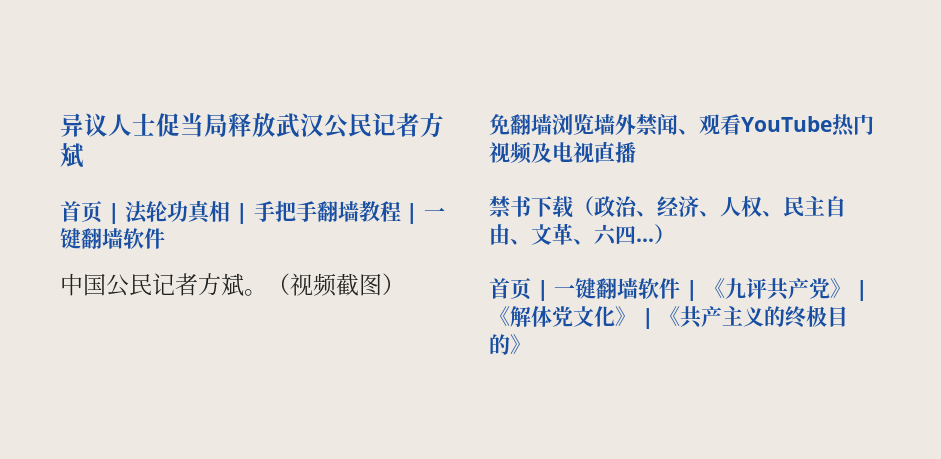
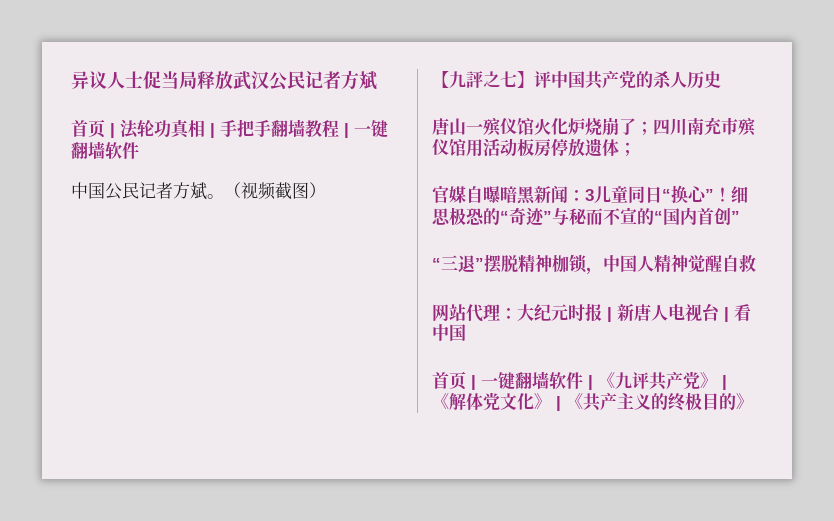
[489,114,874,137] [489,141,636,164] [489,196,846,218] [489,223,675,246] 免翻墙浏览墙外禁闻、观看YouTube热门视频及电视直播 // 禁书下载（政治、经济、人权、民主自由、文革、六四...） -> [432,70,721,89] [432,117,756,136] [432,138,636,157] [432,185,748,205] [432,207,740,226] [432,254,756,275] [432,303,751,322] [432,324,466,341] 【九評之七】评中国共产党的杀人历史 // 唐山一殡仪馆火化炉烧崩了；四川南充市殡仪馆用活动板房停放遗体； // 官媒自曝暗黑新闻：3儿童同日“换心”！细思极恐的“奇迹”与秘而不宣的“国内首创” // “三退”摆脱精神枷锁，中国人精神觉醒自救 // 网站代理：大纪元时报 | 新唐人电视台 | 看中国

